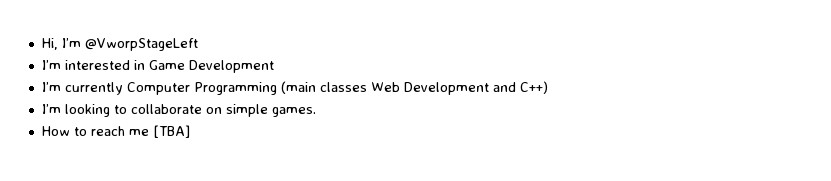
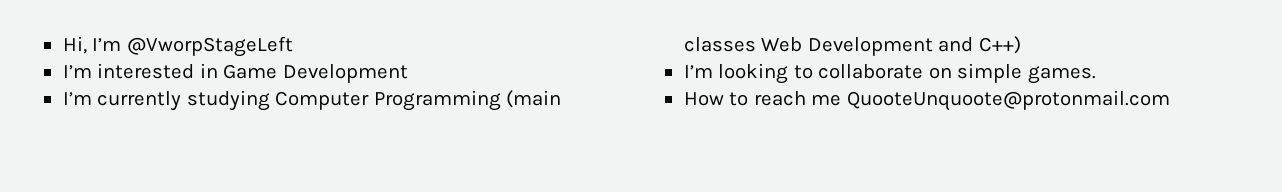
(123, 88) none -> [186,90,270,111] studying
[152,125,190,138] [TBA] -> [846,90,1170,111] QuooteUnquoote@protonmail.com

